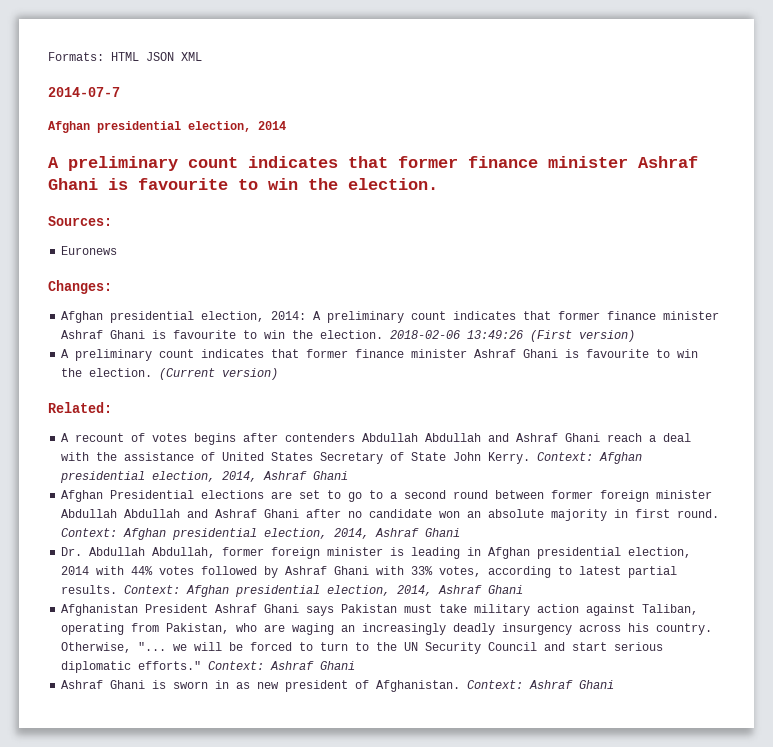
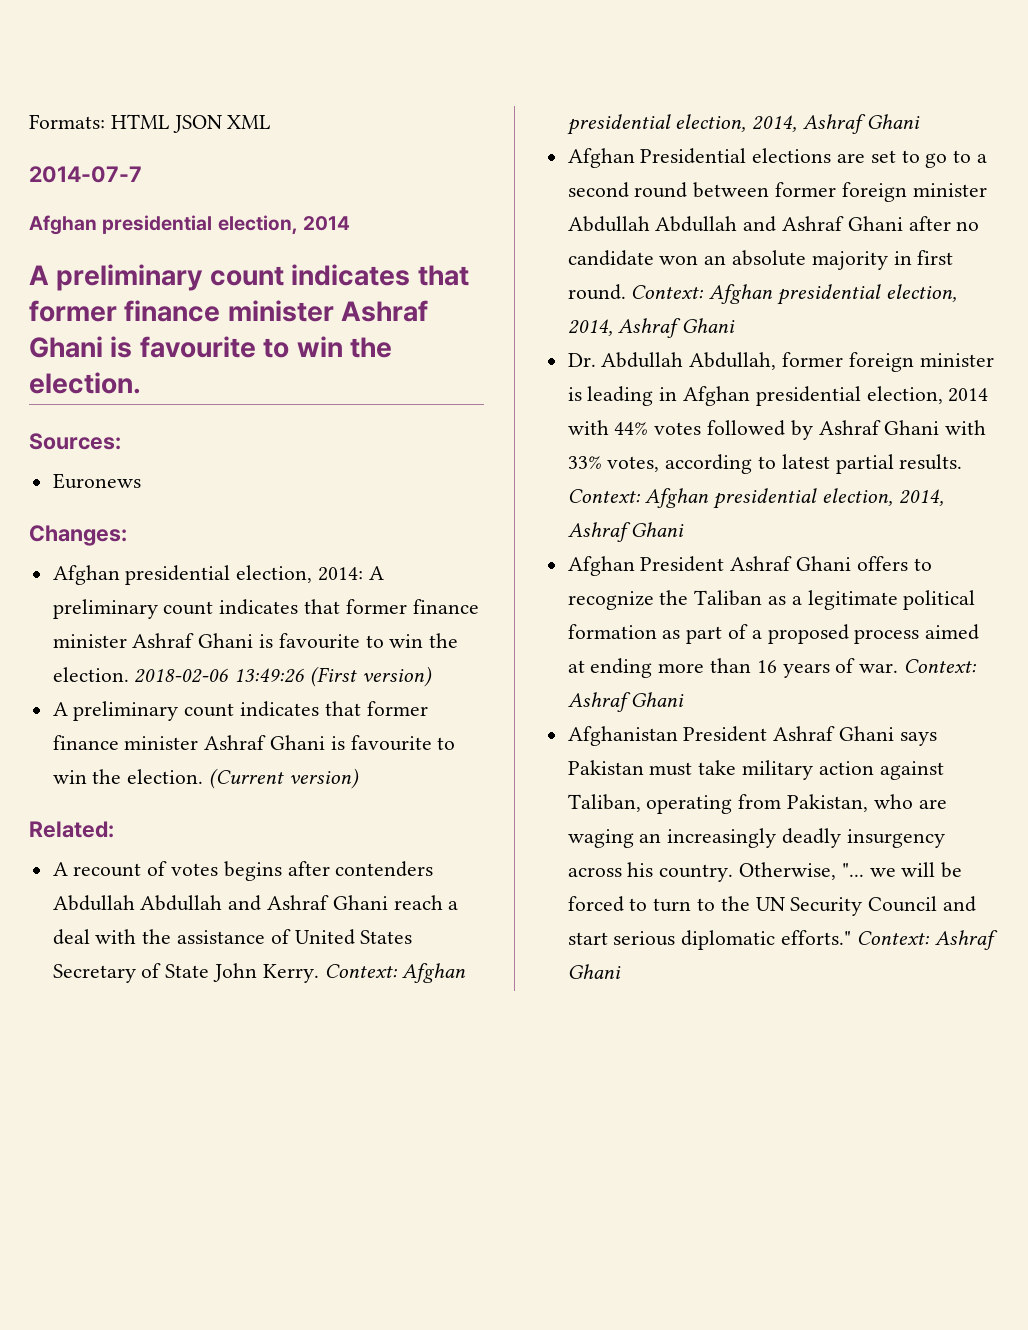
(524, 589) none -> [567,556,932,576] [567,590,976,610] [567,624,980,644] [567,658,978,678] [567,692,685,712] // Afghan President Ashraf Ghani offers to recognize the Taliban as a legitimate political formation as part of a proposed process aimed at ending more than 16 years of war. Context: Ashraf Ghani
[61,680,615,692] // Ashraf Ghani is sworn in as new president of Afghanistan. Context: Ashraf Ghani -> (621, 971) none

